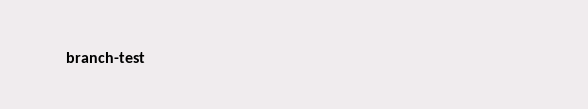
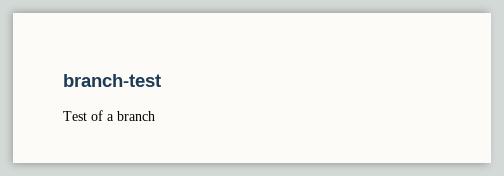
(145, 57) none -> [63,110,155,121] // Test of a branch

